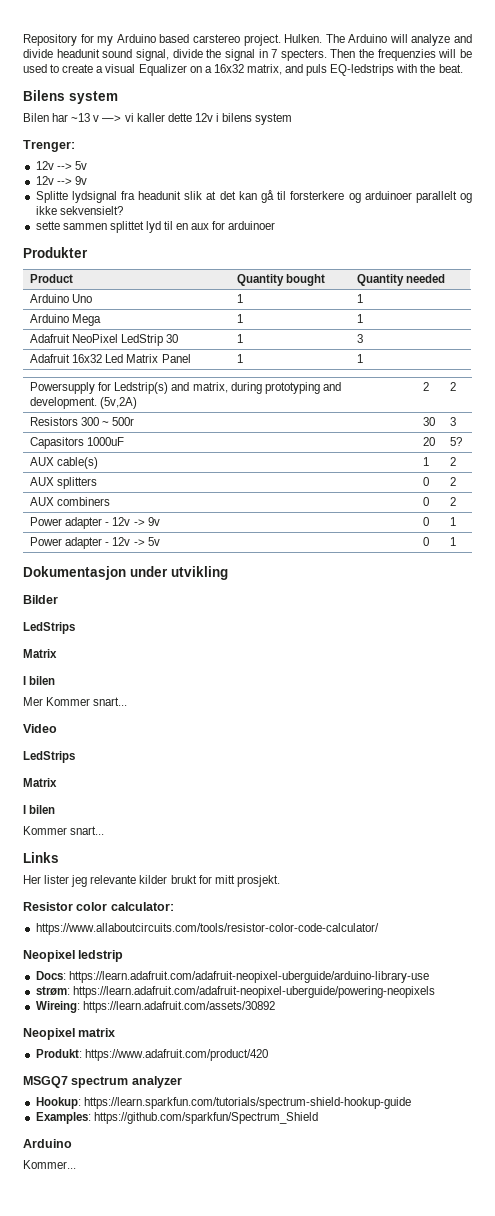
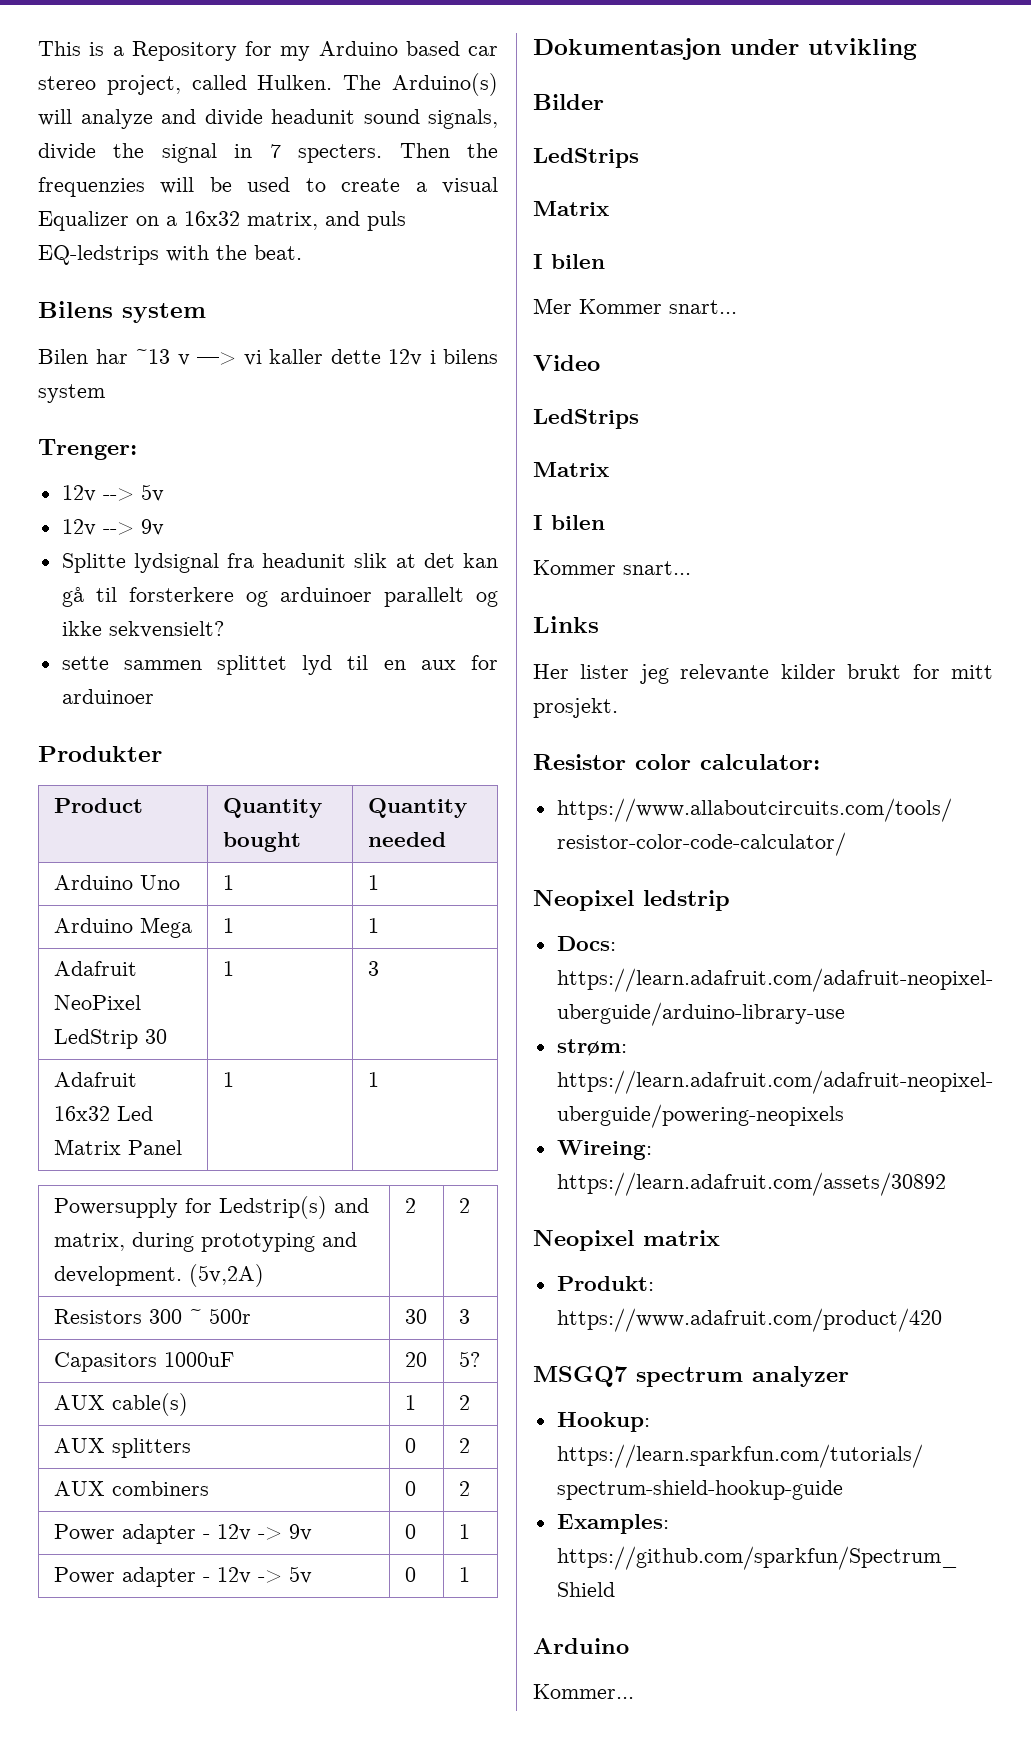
(23, 40) none -> [38,41,124,56] This is a
[192,34,281,46] carstereo project. -> [468,46,498,56] [38,75,247,95] car stereo project, called
[348,34,388,43] Arduino -> [392,73,499,96] Arduino(s)
[135,49,169,61] signal, -> [428,109,498,129] signals,

